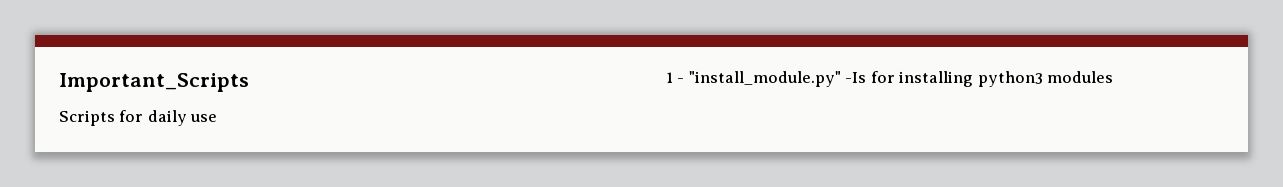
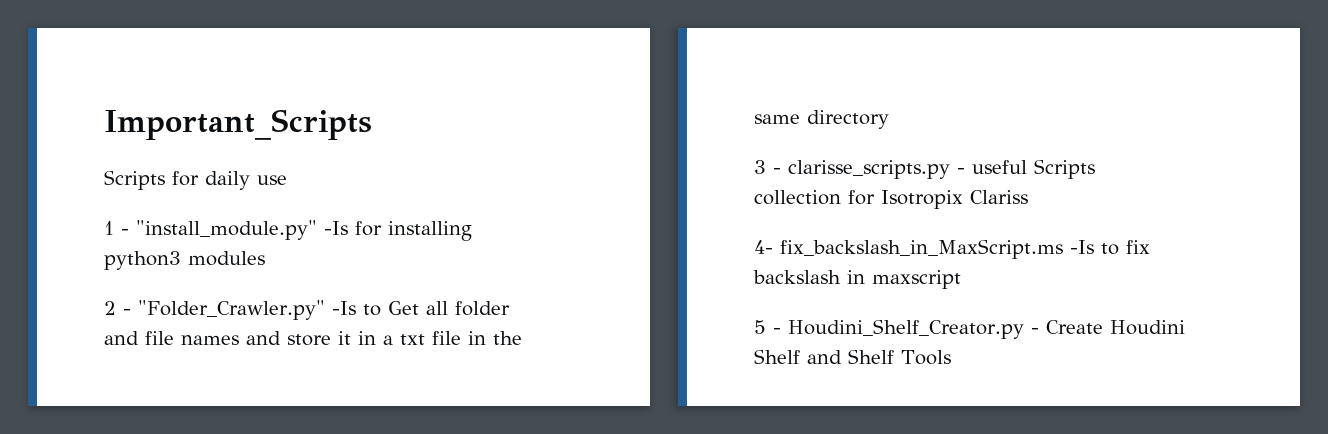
(1114, 77) none -> [104,300,510,320] [104,331,522,346] [754,110,889,129] [754,159,1095,179] [754,190,1028,209] [754,239,1150,259] [753,270,961,289] [754,319,1185,339] [754,349,951,365] // 2 - "Folder_Crawler.py" -Is to Get all folder and file names and store it in a txt file in the same directory // 3 - clarisse_scripts.py - useful Scripts collection for Isotropix Clariss // 4- fix_backslash_in_MaxScript.ms -Is to fix backslash in maxscript // 5 - Houdini_Shelf_Creator.py - Create Houdini Shelf and Shelf Tools

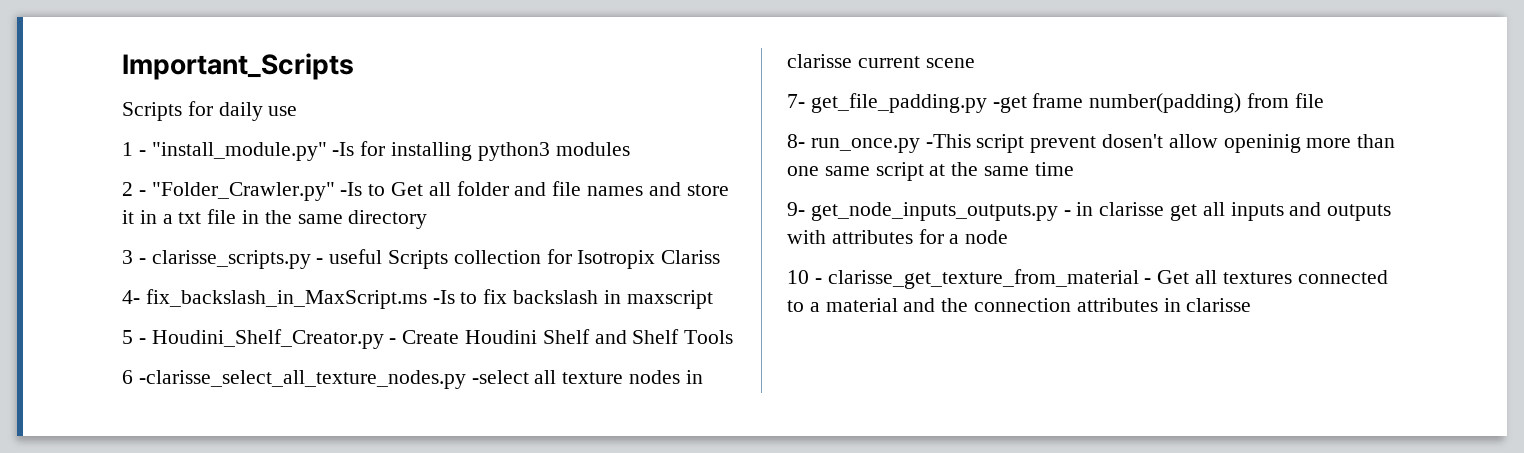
(951, 357) none -> [122,370,703,389] [787,54,975,68] [787,93,1324,113] [787,134,1396,153] [787,162,1074,181] [787,202,1392,221] [787,229,1009,244] [787,269,1388,289] [787,298,1252,312] // 6 -clarisse_select_all_texture_nodes.py -select all texture nodes in clarisse current scene // 7- get_file_padding.py -get frame number(padding) from file // 8- run_once.py -This script prevent dosen't allow openinig more than one same script at the same time // 9- get_node_inputs_outputs.py - in clarisse get all inputs and outputs with attributes for a node // 10 - clarisse_get_texture_from_material - Get all textures connected to a material and the connection attributes in clarisse

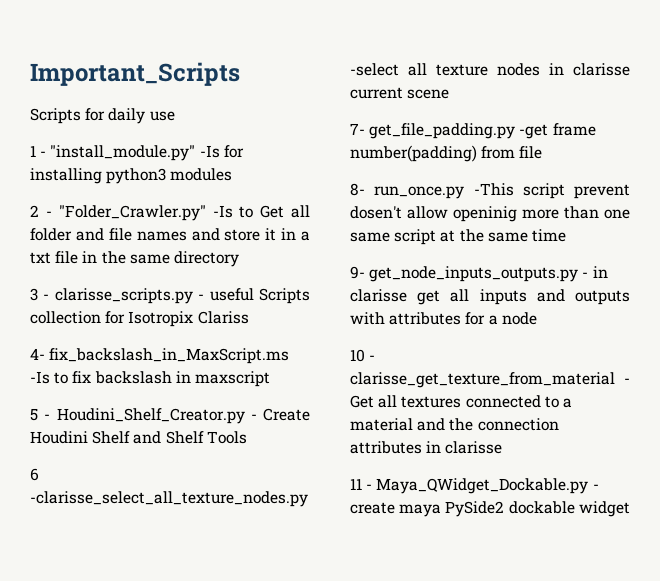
(1252, 305) none -> [350,478,599,494] [350,501,630,517] // 11 - Maya_QWidget_Dockable.py - create maya PySide2 dockable widget

